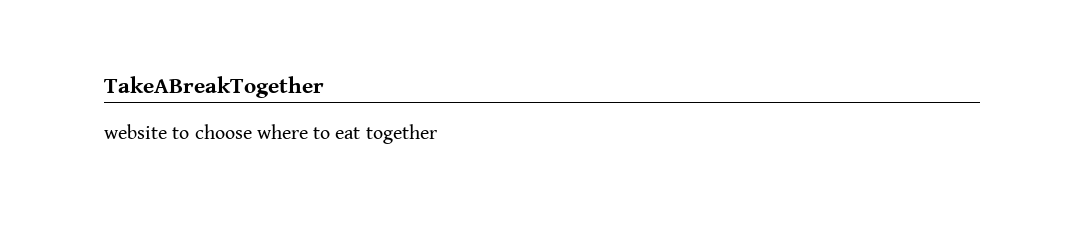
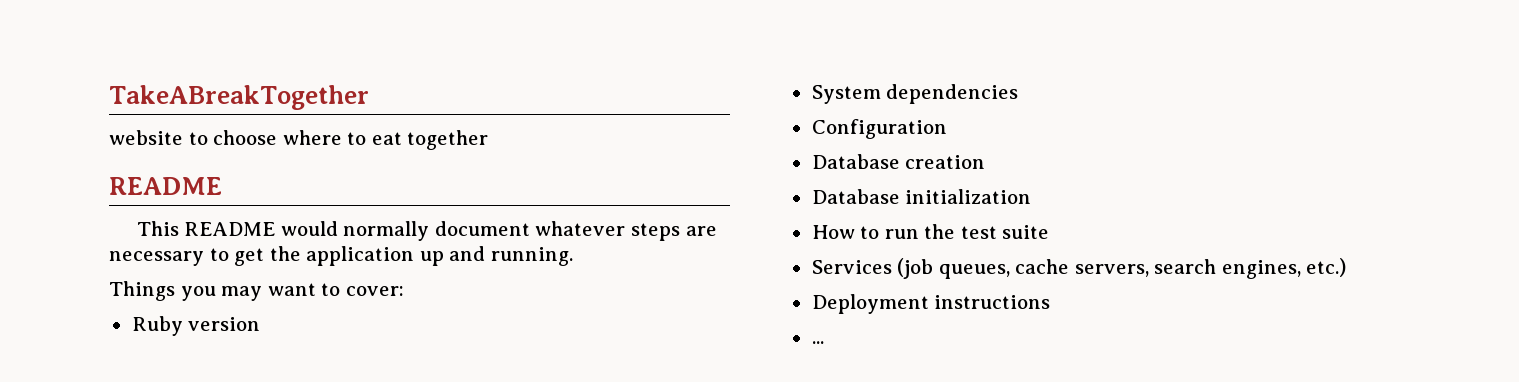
(437, 134) none -> [109,177,222,195] [136,221,717,241] [109,246,573,266] [109,281,404,301] [131,316,261,336] [811,84,1019,104] [811,119,947,139] [811,154,986,169] [811,189,1032,204] [811,224,1050,239] [811,258,1347,279] [811,294,1051,314] [811,341,824,344] // README // This README would normally document whatever steps are necessary to get the application up and running. // Things you may want to cover: // Ruby version // System dependencies // Configuration // Database creation // Database initialization // How to run the test suite // Services (job queues, cache servers, search engines, etc.) // Deployment instructions // ...

